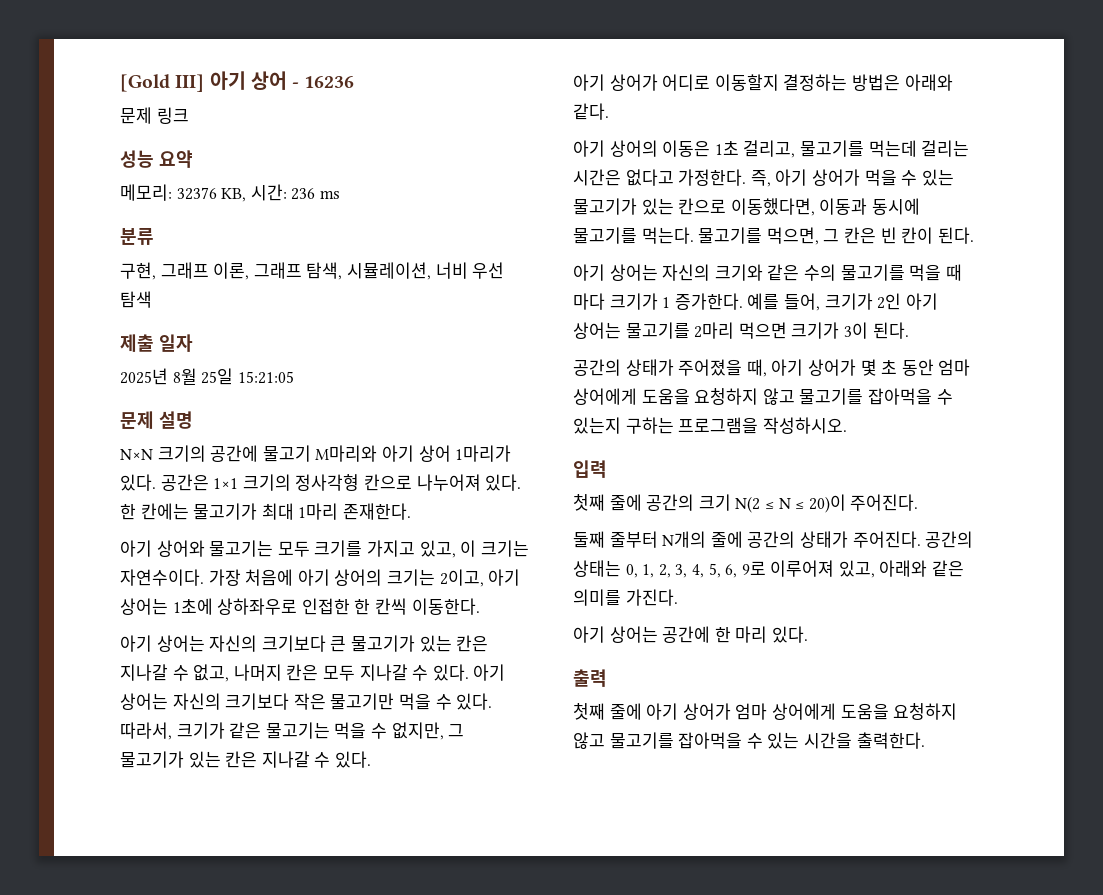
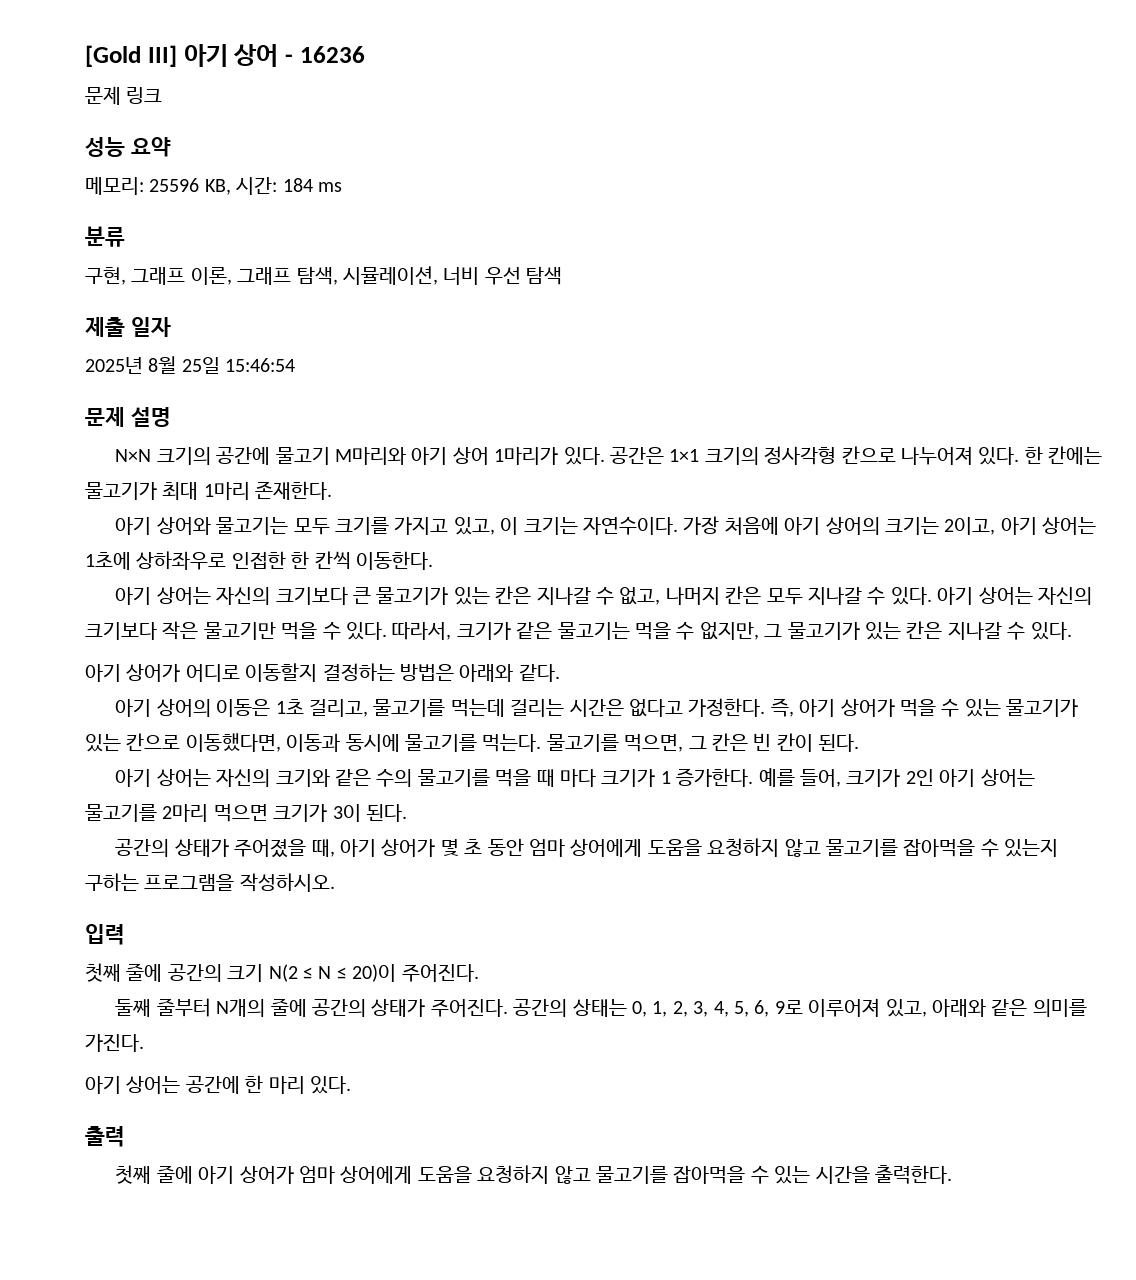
[176,187,217,200] 32376 -> [149,178,200,192] 25596
[291,188,316,200] 236 -> [282,178,313,192] 184
[237,371,294,384] 15:21:05 -> [225,358,296,372] 15:46:54

